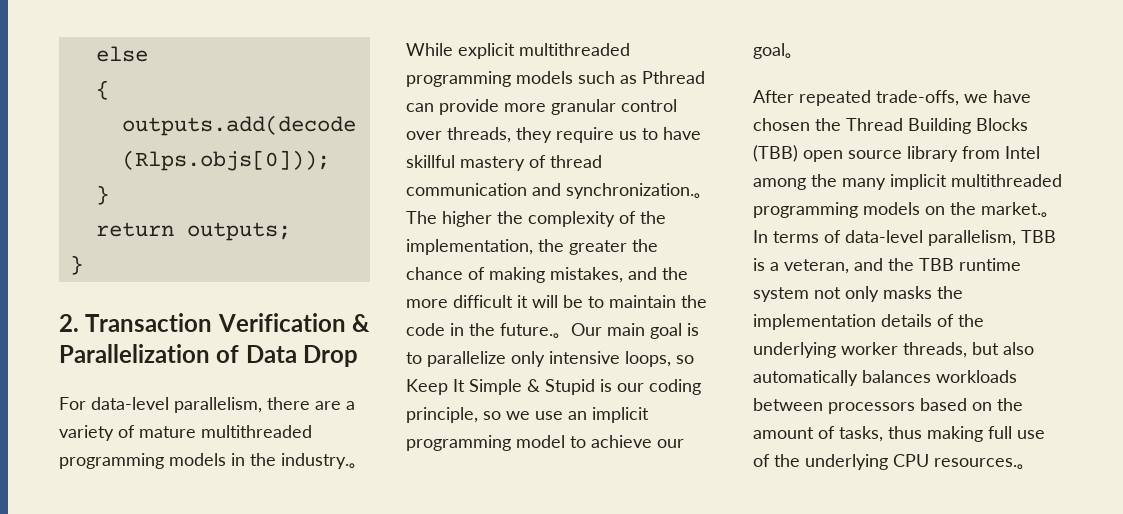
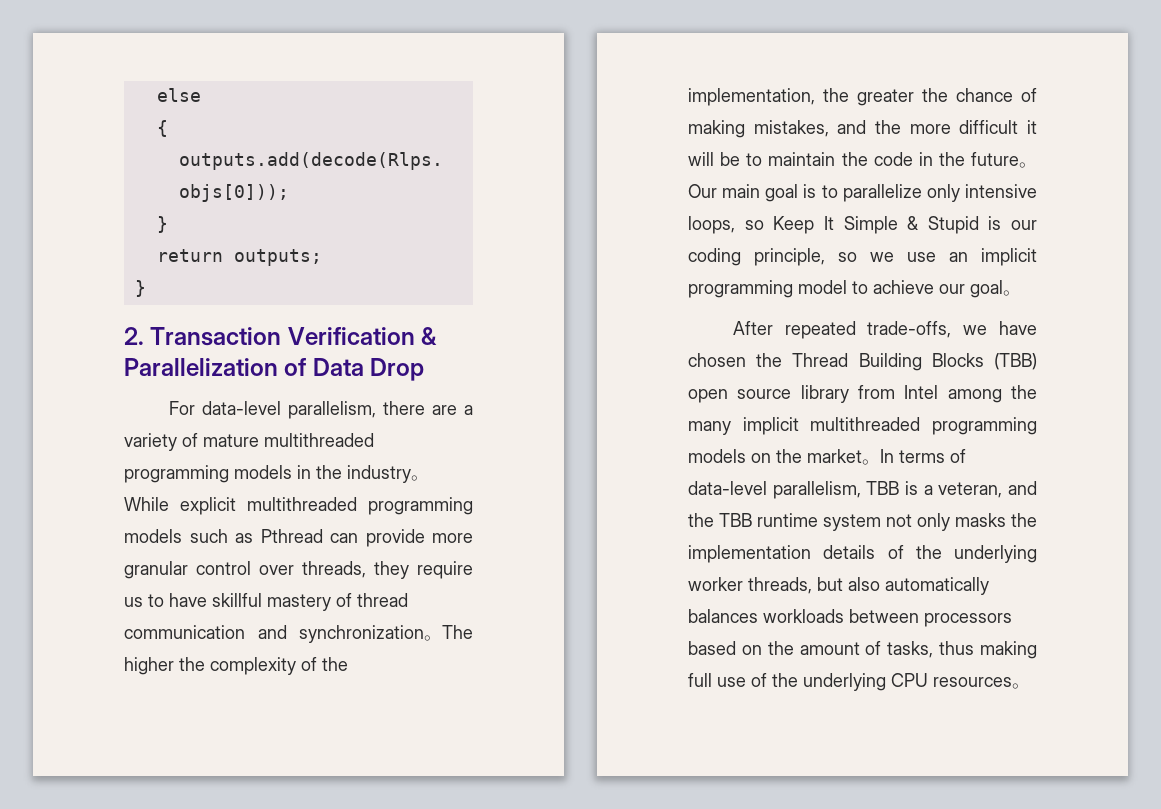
[281,453,349,469] industry. -> [347,465,411,483] industry
[566,183,694,199] synchronization. -> [299,625,424,643] synchronization
[500,323,553,336] future. -> [971,152,1019,166] future
[981,202,1041,215] market. -> [807,449,862,463] market
[934,458,1017,467] resources. -> [933,677,1012,687] resources

